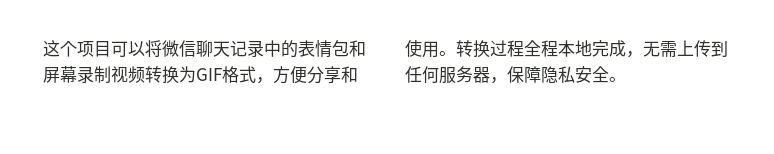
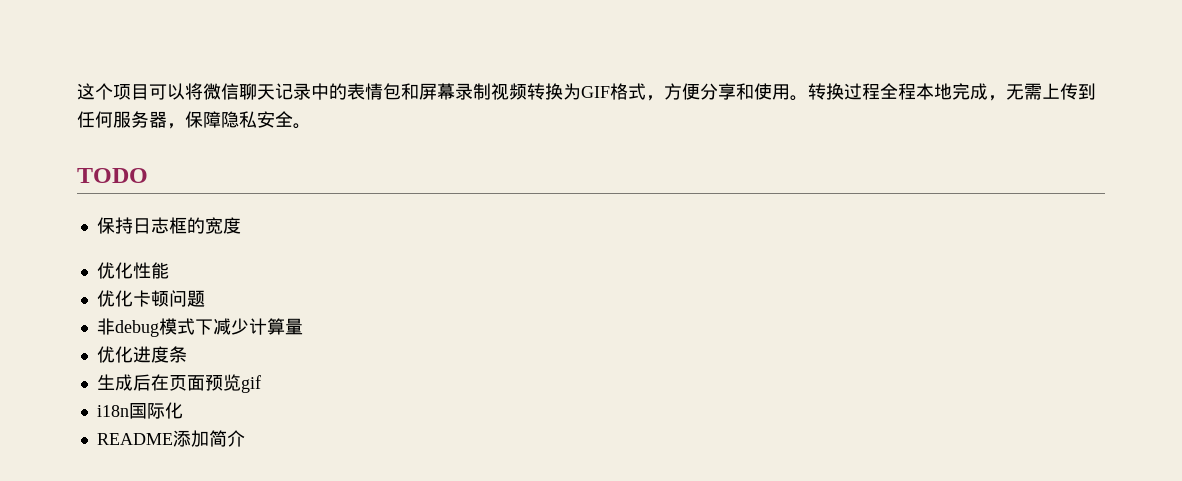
(626, 79) none -> [77,168,148,183] [96,217,241,234] [96,262,169,279] [96,290,205,307] [96,318,303,337] [96,346,187,363] [96,374,261,393] [96,402,183,419] [96,430,245,447] // TODO // 保持日志框的宽度 // 优化性能 // 优化卡顿问题 // 非debug模式下减少计算量 // 优化进度条 // 生成后在页面预览gif // i18n国际化 // README添加简介

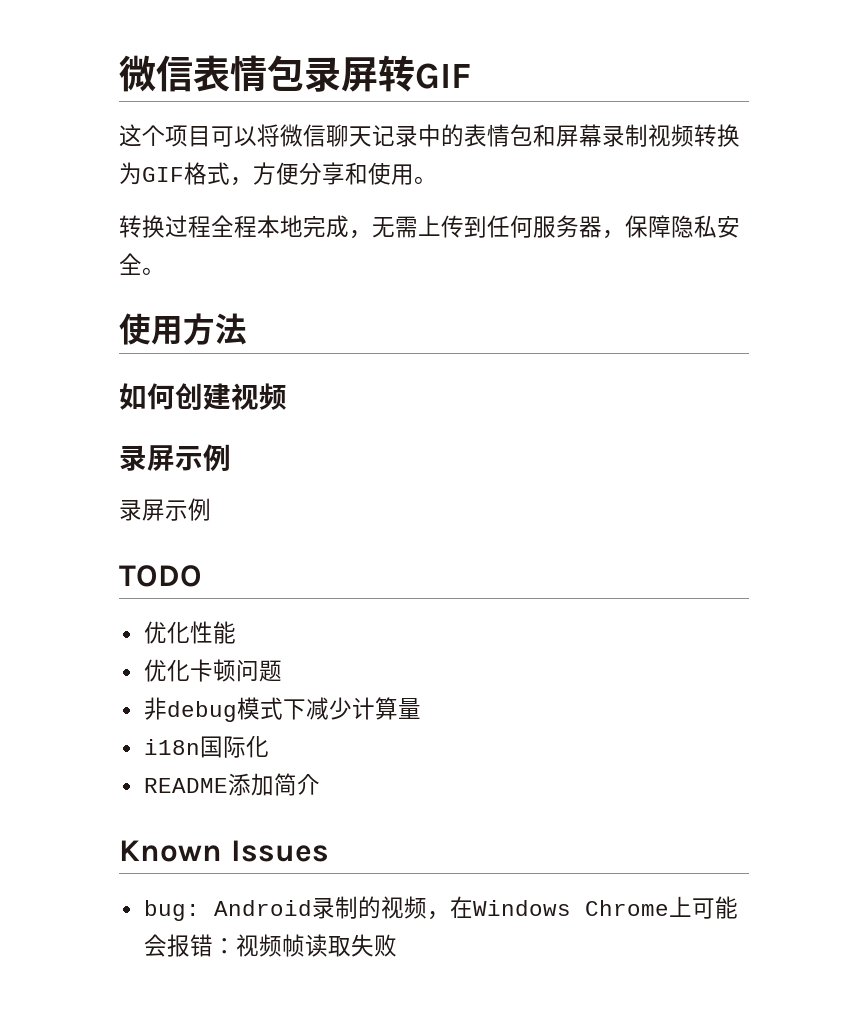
(77, 91) none -> [119,55,471,92] 微信表情包录屏转GIF //
(808, 98) none -> (437, 180) //
[77,168,148,183] [96,217,241,234] TODO // 保持日志框的宽度 -> [119,313,247,345] [119,383,287,410] [119,444,231,471] [119,498,211,521] [119,565,202,587] 使用方法 // 如何创建视频 // 录屏示例 // 录屏示例 // TODO
[96,346,187,363] [96,374,261,393] // 优化进度条 // 生成后在页面预览gif -> (421, 708) none
(245, 438) none -> [119,840,329,862] [143,896,738,921] [143,934,397,957] // Known Issues // bug: Android录制的视频，在Windows Chrome上可能会报错：视频帧读取失败

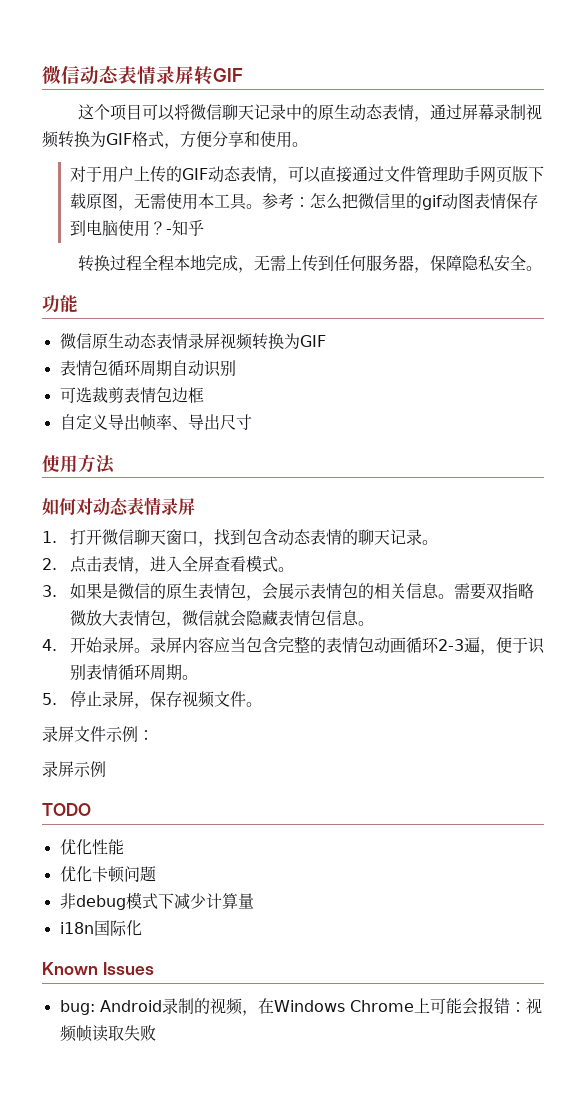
[119,55,304,92] 微信表情包 -> [42,65,156,84] 微信动态表情
[464,124,556,147] 表情包和 -> [318,104,463,122] 原生动态表情，通过
(437, 180) none -> [69,166,544,184] [69,193,538,211] [69,220,204,237] // 对于用户上传的GIF动态表情，可以直接通过文件管理助手网页版下载原图，无需使用本工具。参考：怎么把微信里的gif动图表情保存到电脑使用？-知乎
[119,313,247,345] [119,383,287,410] [119,444,231,471] 使用方法 // 如何创建视频 // 录屏示例 -> [42,295,78,312] [59,333,326,350] [59,360,236,377] [59,387,204,403] [59,414,252,431] [42,454,115,474] [42,497,195,515] [42,529,438,547] [42,555,294,574] [42,583,534,601] [69,610,374,628] [42,636,545,655] [69,664,198,681] [42,690,262,709] [42,726,154,742] 功能 // 微信原生动态表情录屏视频转换为GIF // 表情包循环周期自动识别 // 可选裁剪表情包边框 // 自定义导出帧率、导出尺寸 // 使用方法 // 如何对动态表情录屏 // 1.打开微信聊天窗口，找到包含动态表情的聊天记录。 // 2.点击表情，进入全屏查看模式。 // 3.如果是微信的原生表情包，会展示表情包的相关信息。需要双指略微放大表情包，微信就会隐藏表情包信息。 // 4.开始录屏。录屏内容应当包含完整的表情包动画循环2-3遍，便于识别表情循环周期。 // 5.停止录屏，保存视频文件。 // 录屏文件示例：
[143,773,320,796] // README添加简介 -> (142, 928) none

